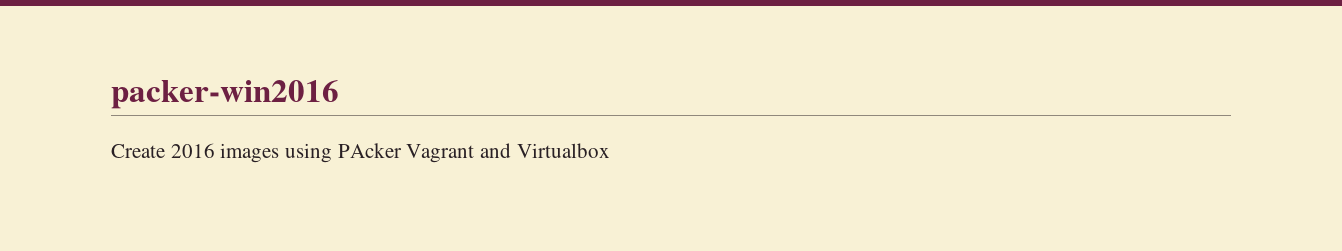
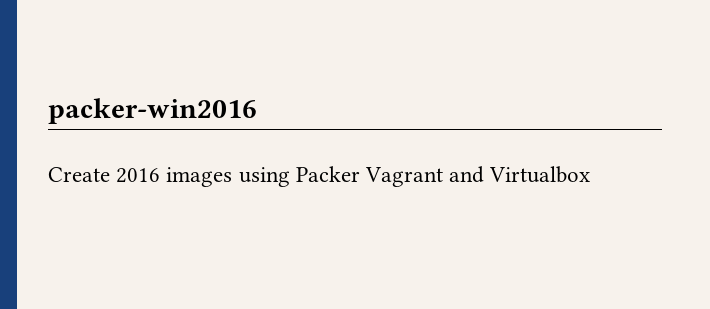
[337,143,402,158] PAcker -> [295,166,360,182] Packer

